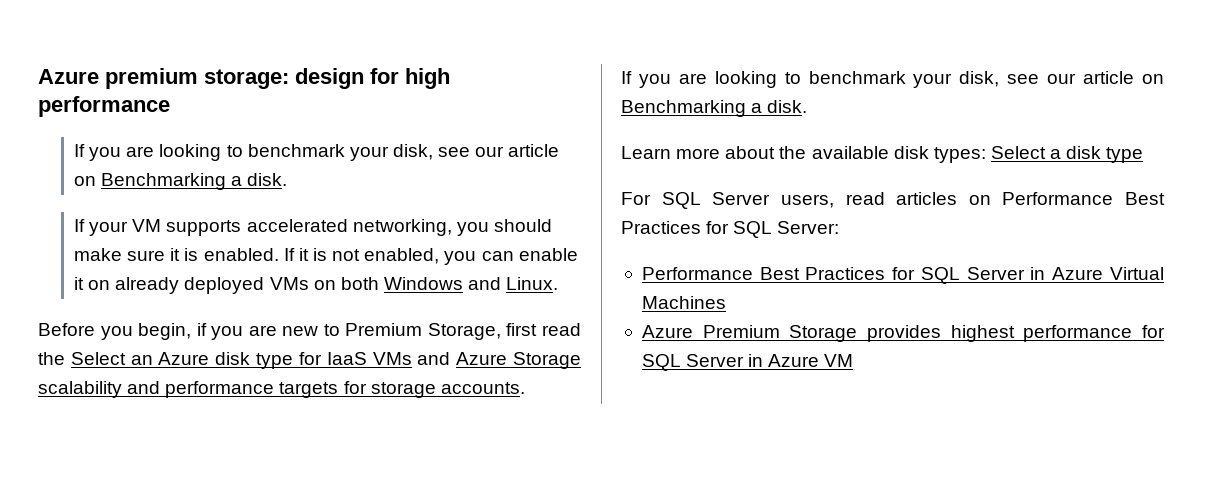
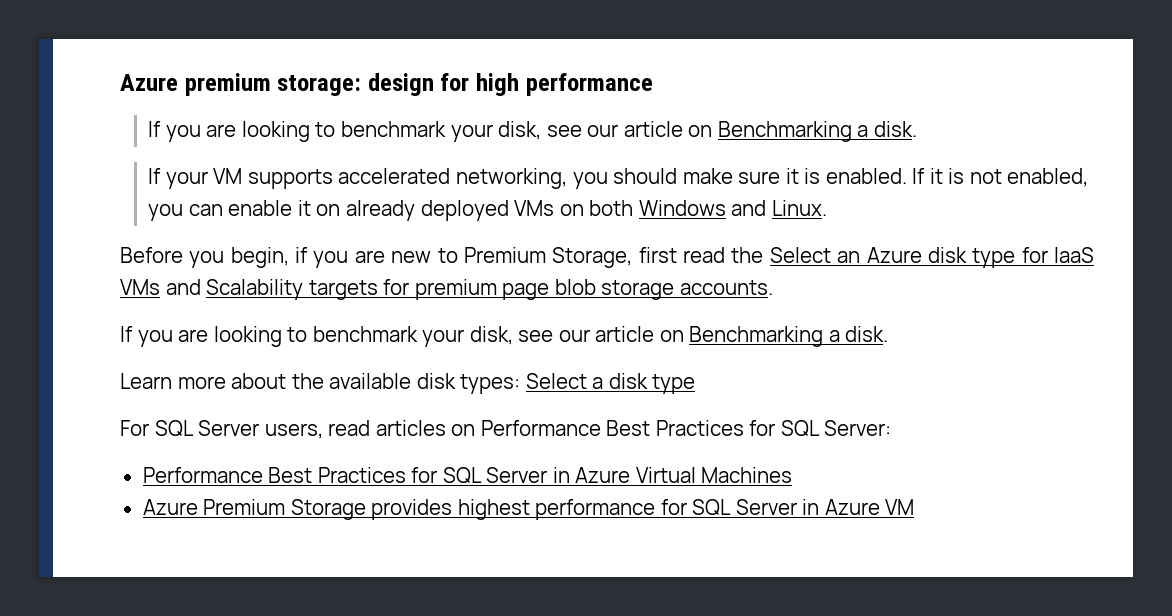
[456,352,581,369] [38,381,367,398] Azure Storage scalability and performance targets for -> [206,279,596,300] Scalability targets for premium page blob

